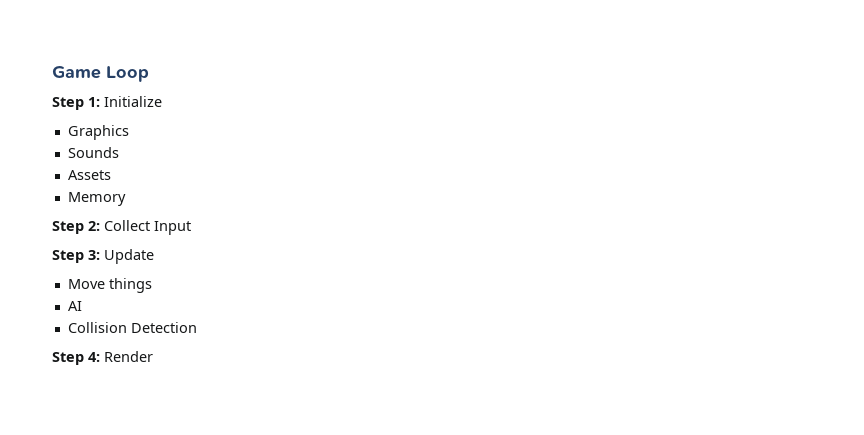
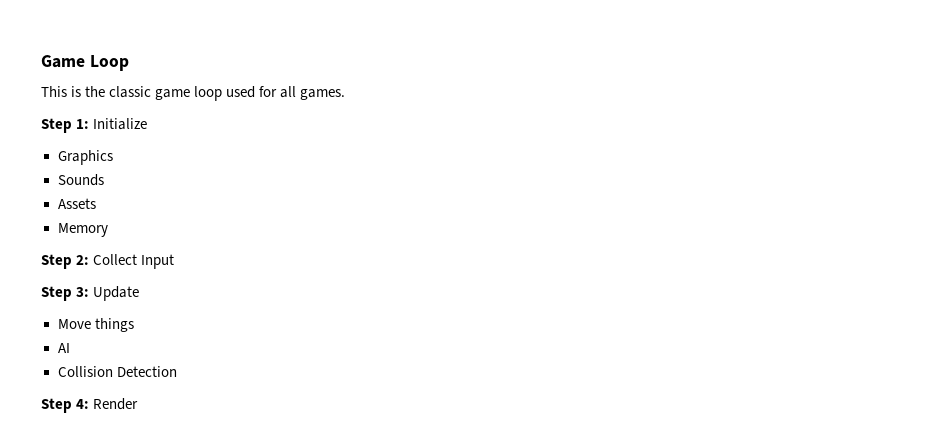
(149, 74) none -> [41,86,346,101] // This is the classic game loop used for all games.

